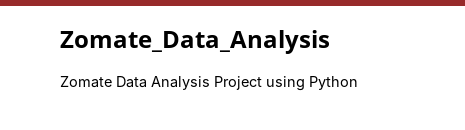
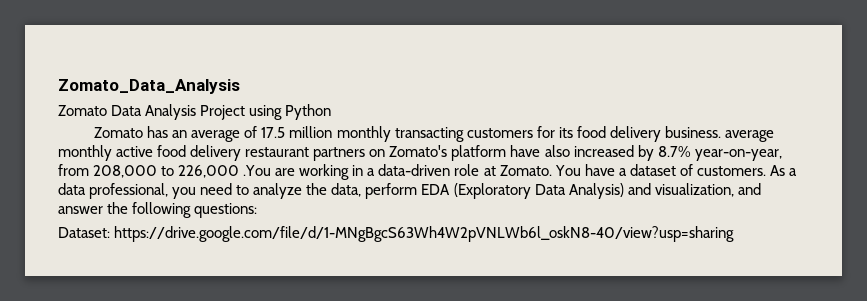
[60,30,330,54] [60,76,112,88] Zomate_Data_Analysis // Zomate -> [58,79,240,94] [58,105,107,116] Zomato_Data_Analysis // Zomato
(358, 83) none -> [94,126,774,142] [58,145,782,161] [58,164,797,180] [58,183,761,199] [58,202,258,218] [58,226,735,242] // Zomato has an average of 17.5 million monthly transacting customers for its food delivery business. average monthly active food delivery restaurant partners on Zomato's platform have also increased by 8.7% year-on-year, from 208,000 to 226,000 .You are working in a data-driven role at Zomato. You have a dataset of customers. As a data professional, you need to analyze the data, perform EDA (Exploratory Data Analysis) and visualization, and answer the following questions: // Dataset: https://drive.google.com/file/d/1-MNgBgcS63Wh4W2pVNLWb6l_oskN8-40/view?usp=sharing

